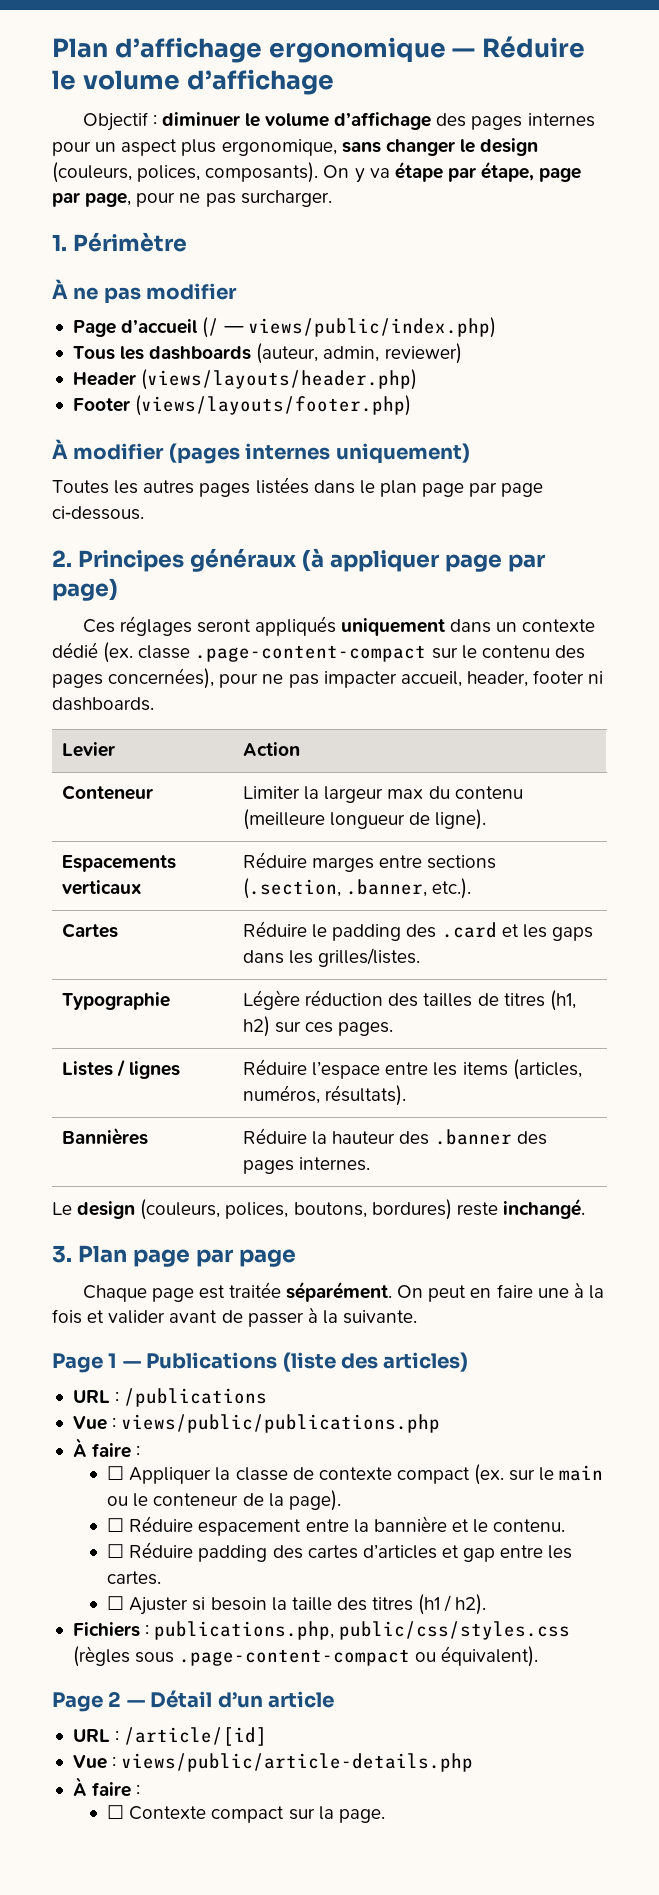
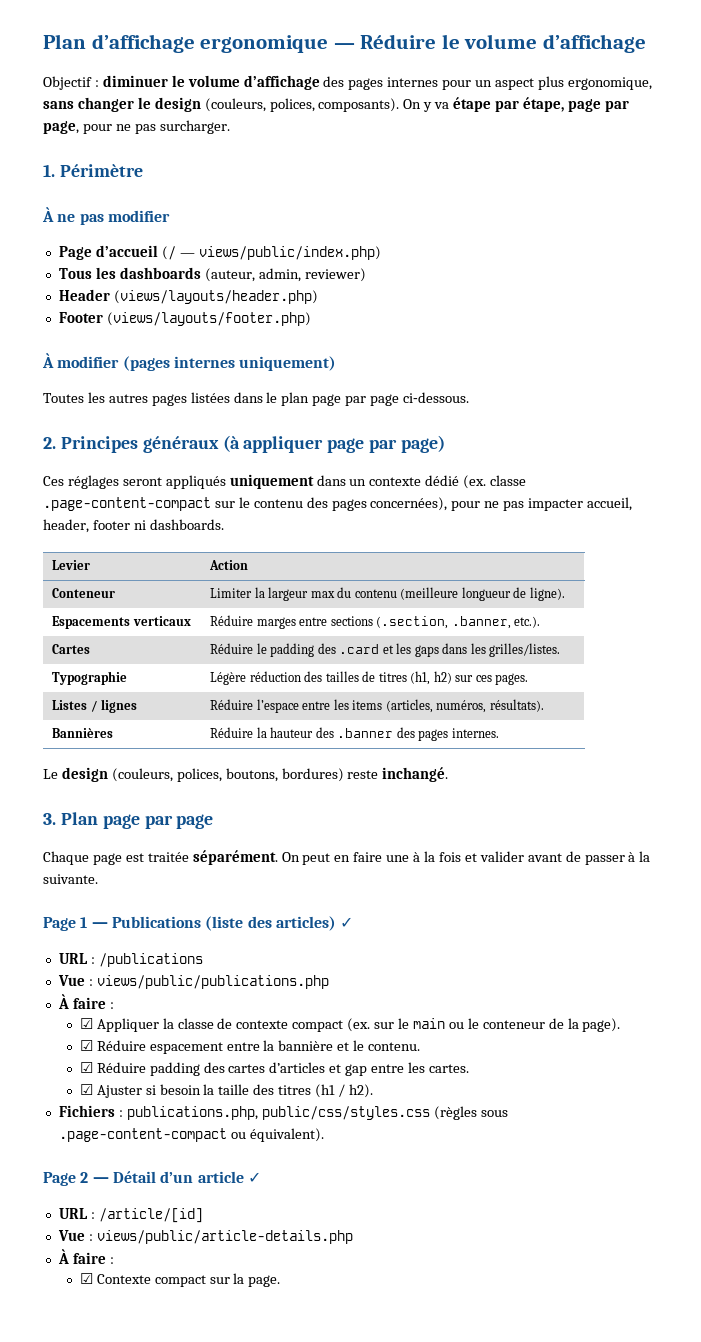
(469, 1362) none -> [340,917,354,928] ✓
[107,1466,125,1480] ☐ -> [79,1018,93,1029] ☑
[107,1518,125,1532] ☐ -> [79,1040,93,1051] ☑
[107,1544,125,1558] ☐ -> [79,1062,93,1073] ☑
[107,1596,125,1610] ☐ -> [79,1084,93,1095] ☑
(334, 1699) none -> [247,1172,261,1183] ✓
[107,1805,125,1819] ☐ -> [79,1273,93,1284] ☑

